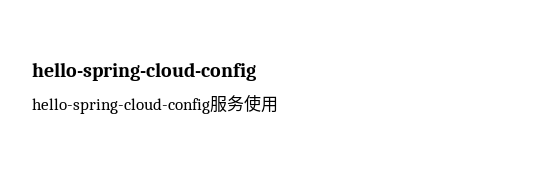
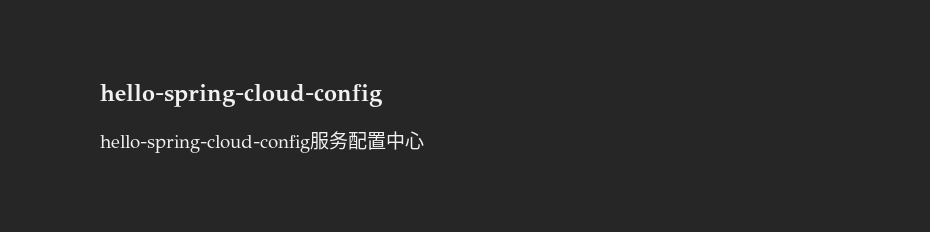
[244,94,278,113] 使用 -> [348,131,424,150] 配置中心

